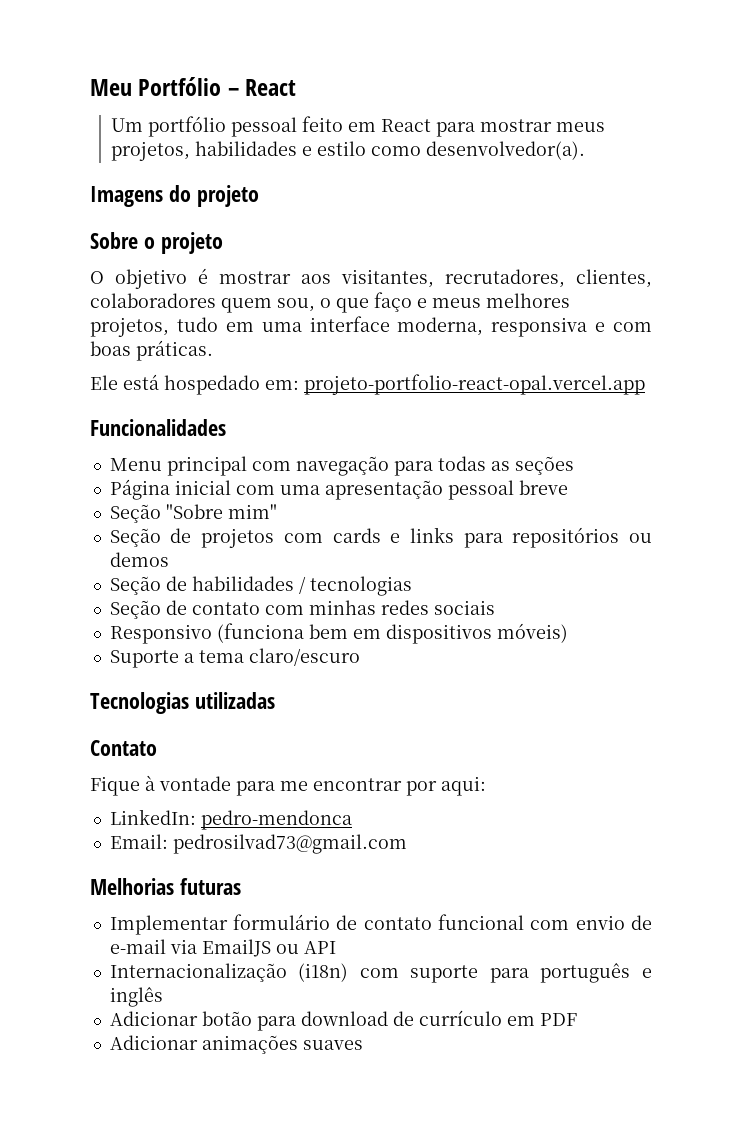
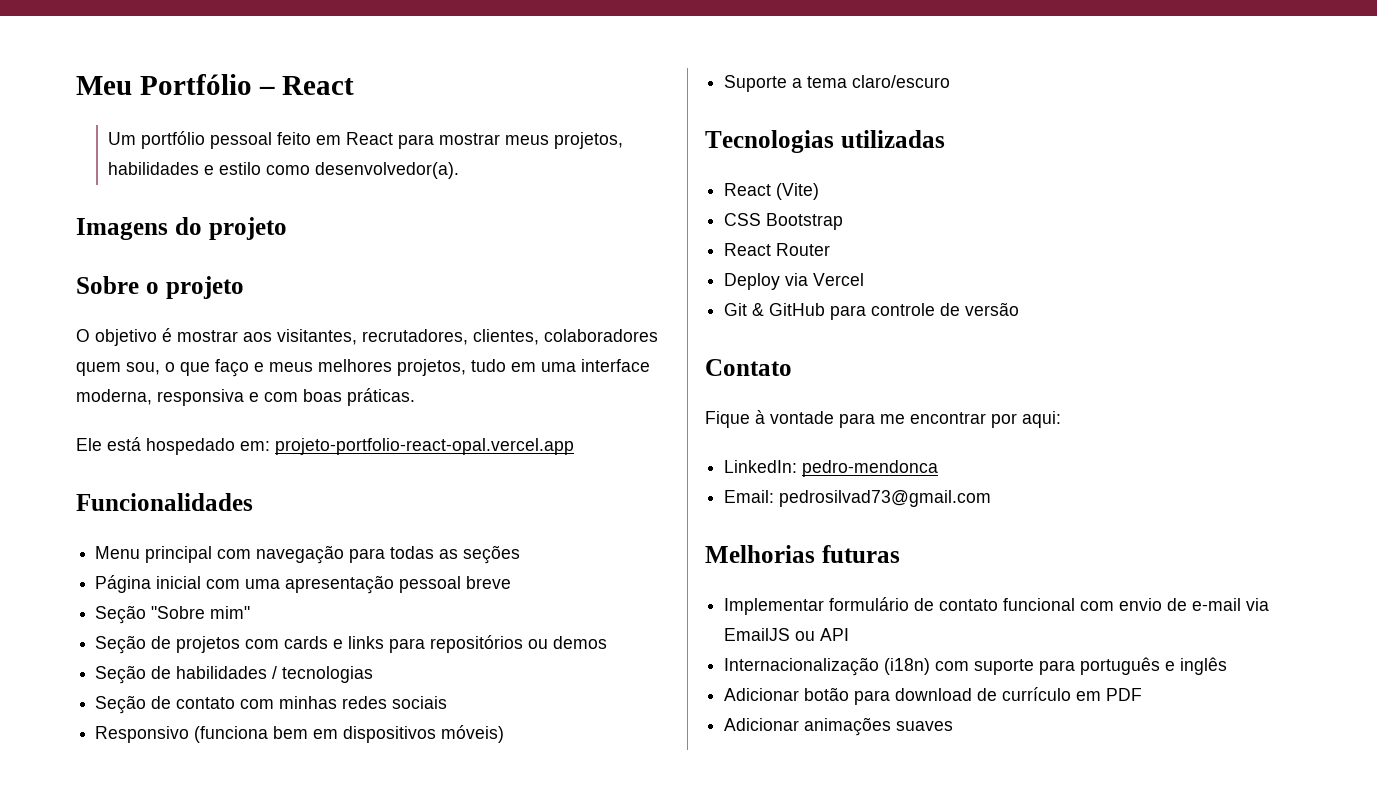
(275, 700) none -> [724,183,820,200] [724,213,844,230] [724,243,831,256] [724,273,865,290] [724,302,1020,320] // React (Vite) // CSS Bootstrap // React Router // Deploy via Vercel // Git & GitHub para controle de versão

